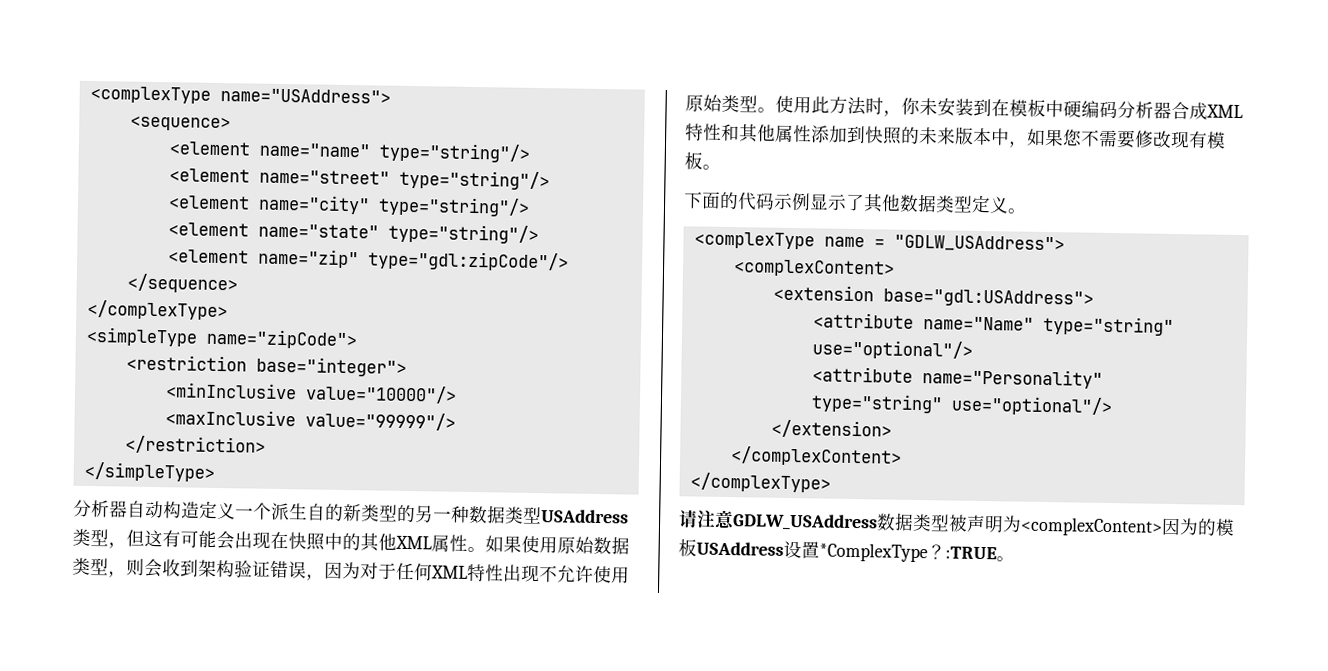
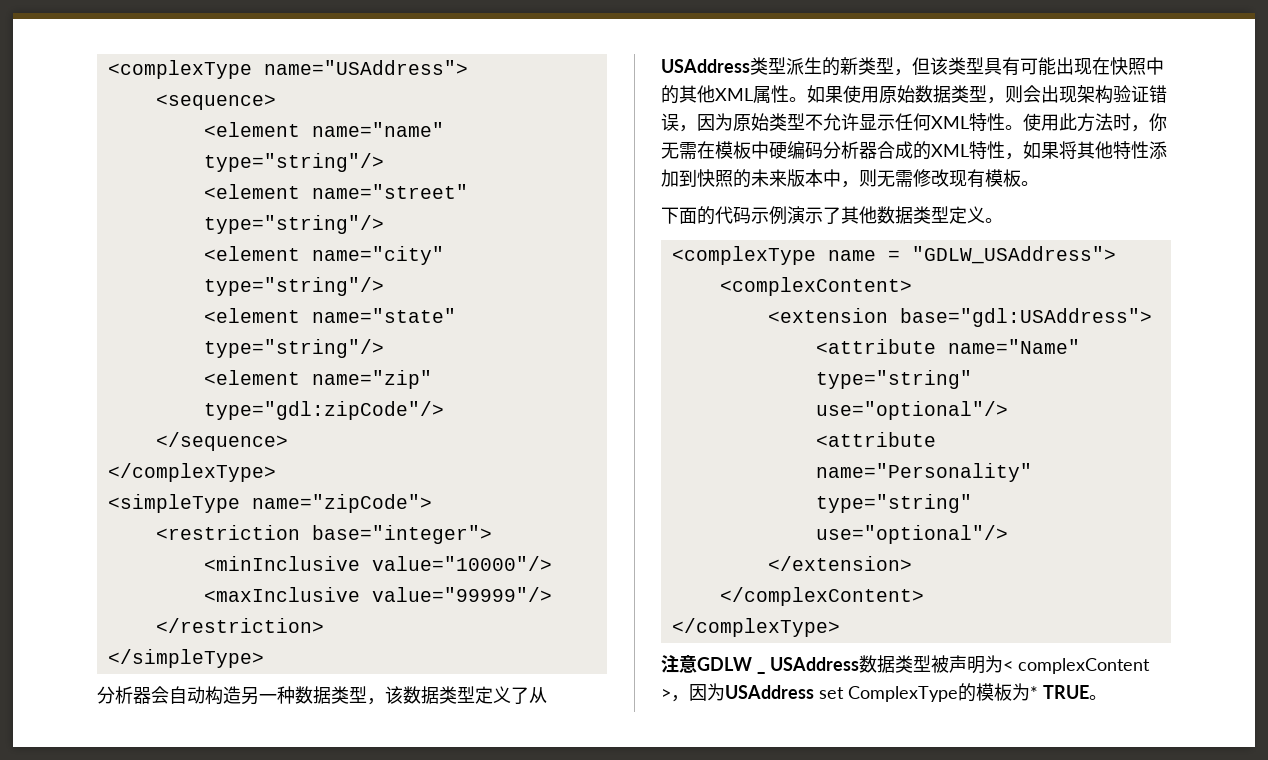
(128, 509) none -> [151,686,169,704] 会
[199,500,629,525] [72,528,235,550] 定义一个派生自的新类型的另一种数据类型USAddress类型，但这有可能会 -> [241,686,547,705] [661,57,1056,76] 另一种数据类型，该数据类型定义了从USAddress类型派生的新类型，但该类型具有可能
[162,559,199,577] 收到 -> [1041,85,1077,103] 出现
[360,562,630,584] [685,94,758,113] 对于任何XML特性出现不允许使用原始类型 -> [733,113,1005,131] 原始类型不允许显示任何XML特性
[919,97,992,117] 未安装到 -> [661,142,697,159] 无需
[1206,104,1243,119] [685,123,794,143] XML特性和其他属 -> [913,141,1131,160] 的XML特性，如果将其他特
[1027,128,1136,149] 如果您不需要 -> [859,169,913,187] 则无需
[810,193,829,210] 显 -> [787,206,805,224] 演
[678,509,1235,537] [678,538,997,563] 请注意GDLW_USAddress数据类型被声明为<complexContent>因为的模板USAddress设置*ComplexType？:TRUE -> [661,655,752,673] [757,671,765,674] [770,655,1150,674] [661,683,1089,702] 注意GDLW _ USAddress数据类型被声明为< complexContent >，因为USAddress set ComplexType的模板为* TRUE

